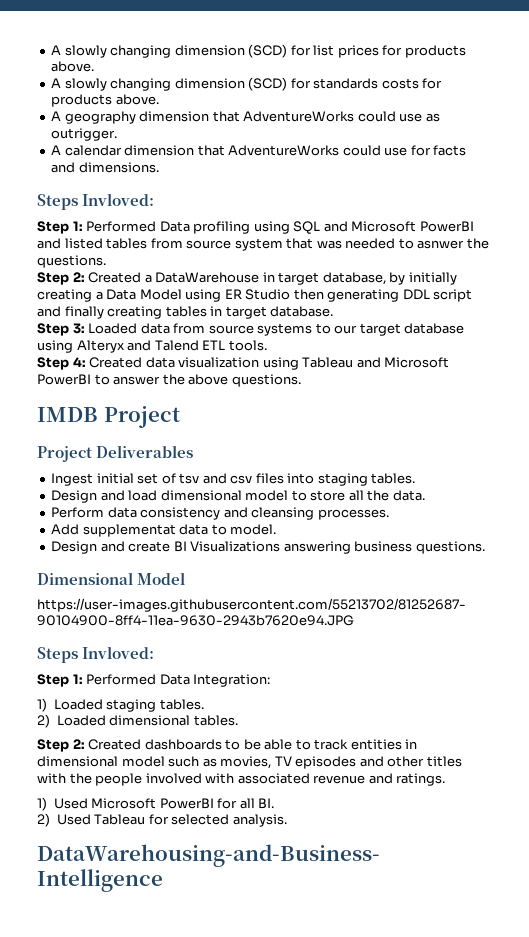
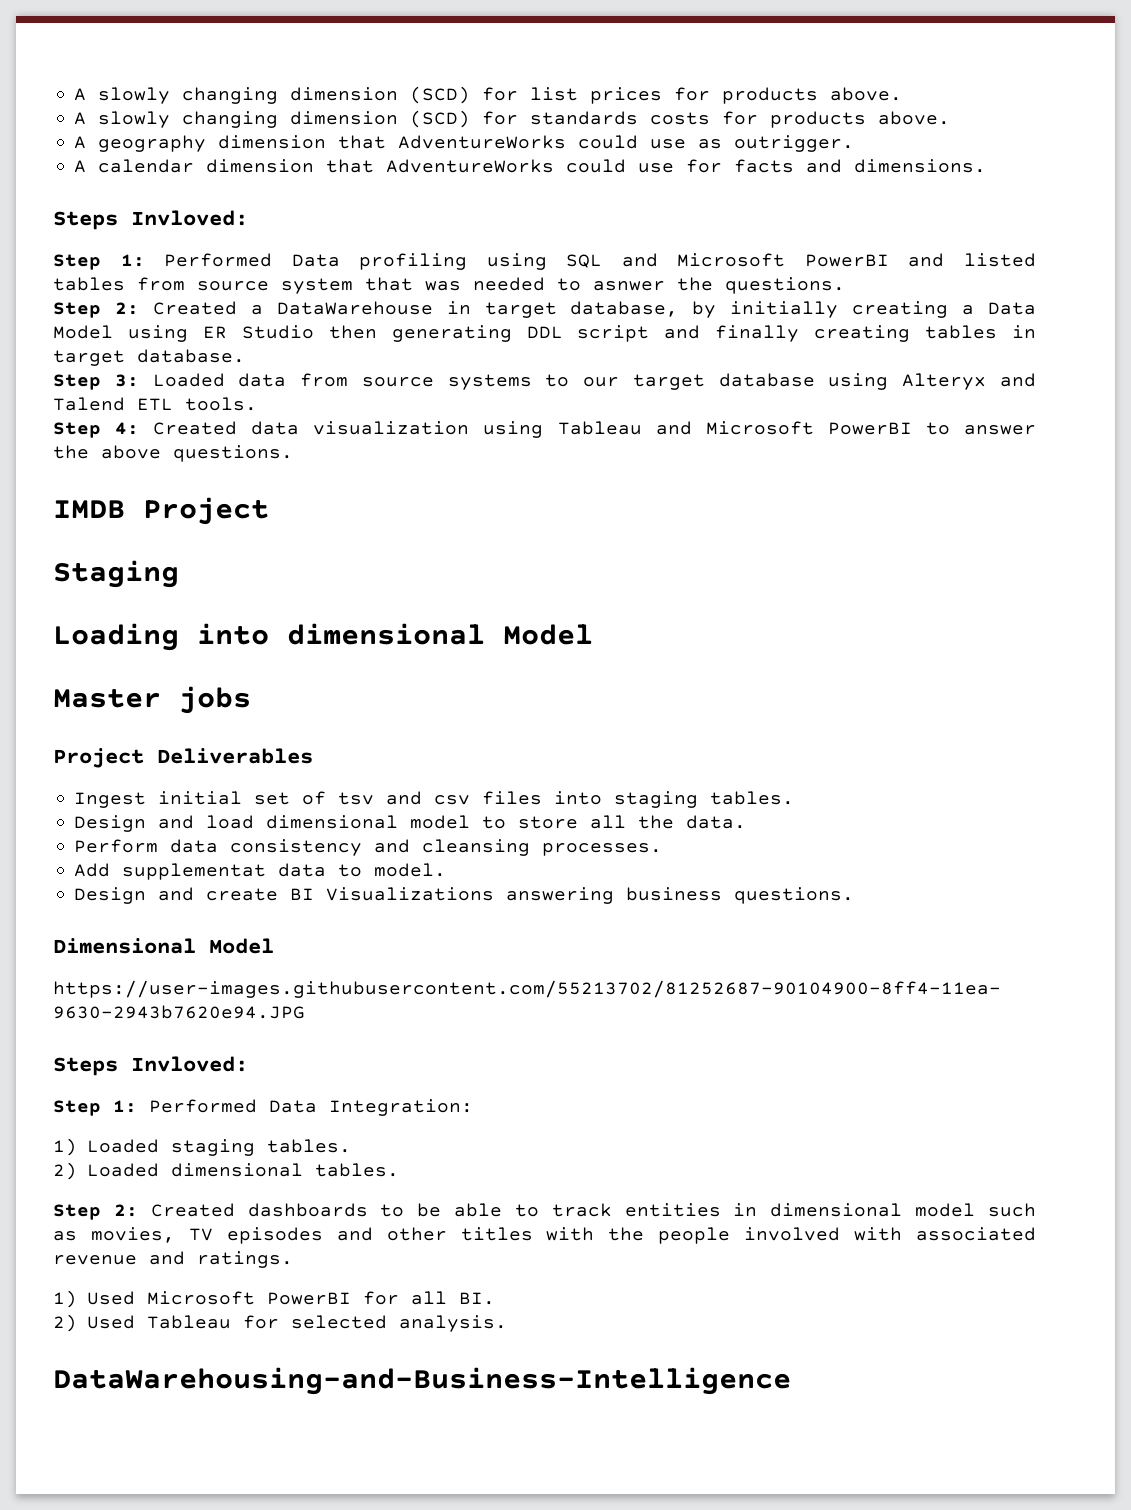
(180, 417) none -> [53,560,179,588] [53,623,593,651] [53,686,251,714] // Staging // Loading into dimensional Model // Master jobs

